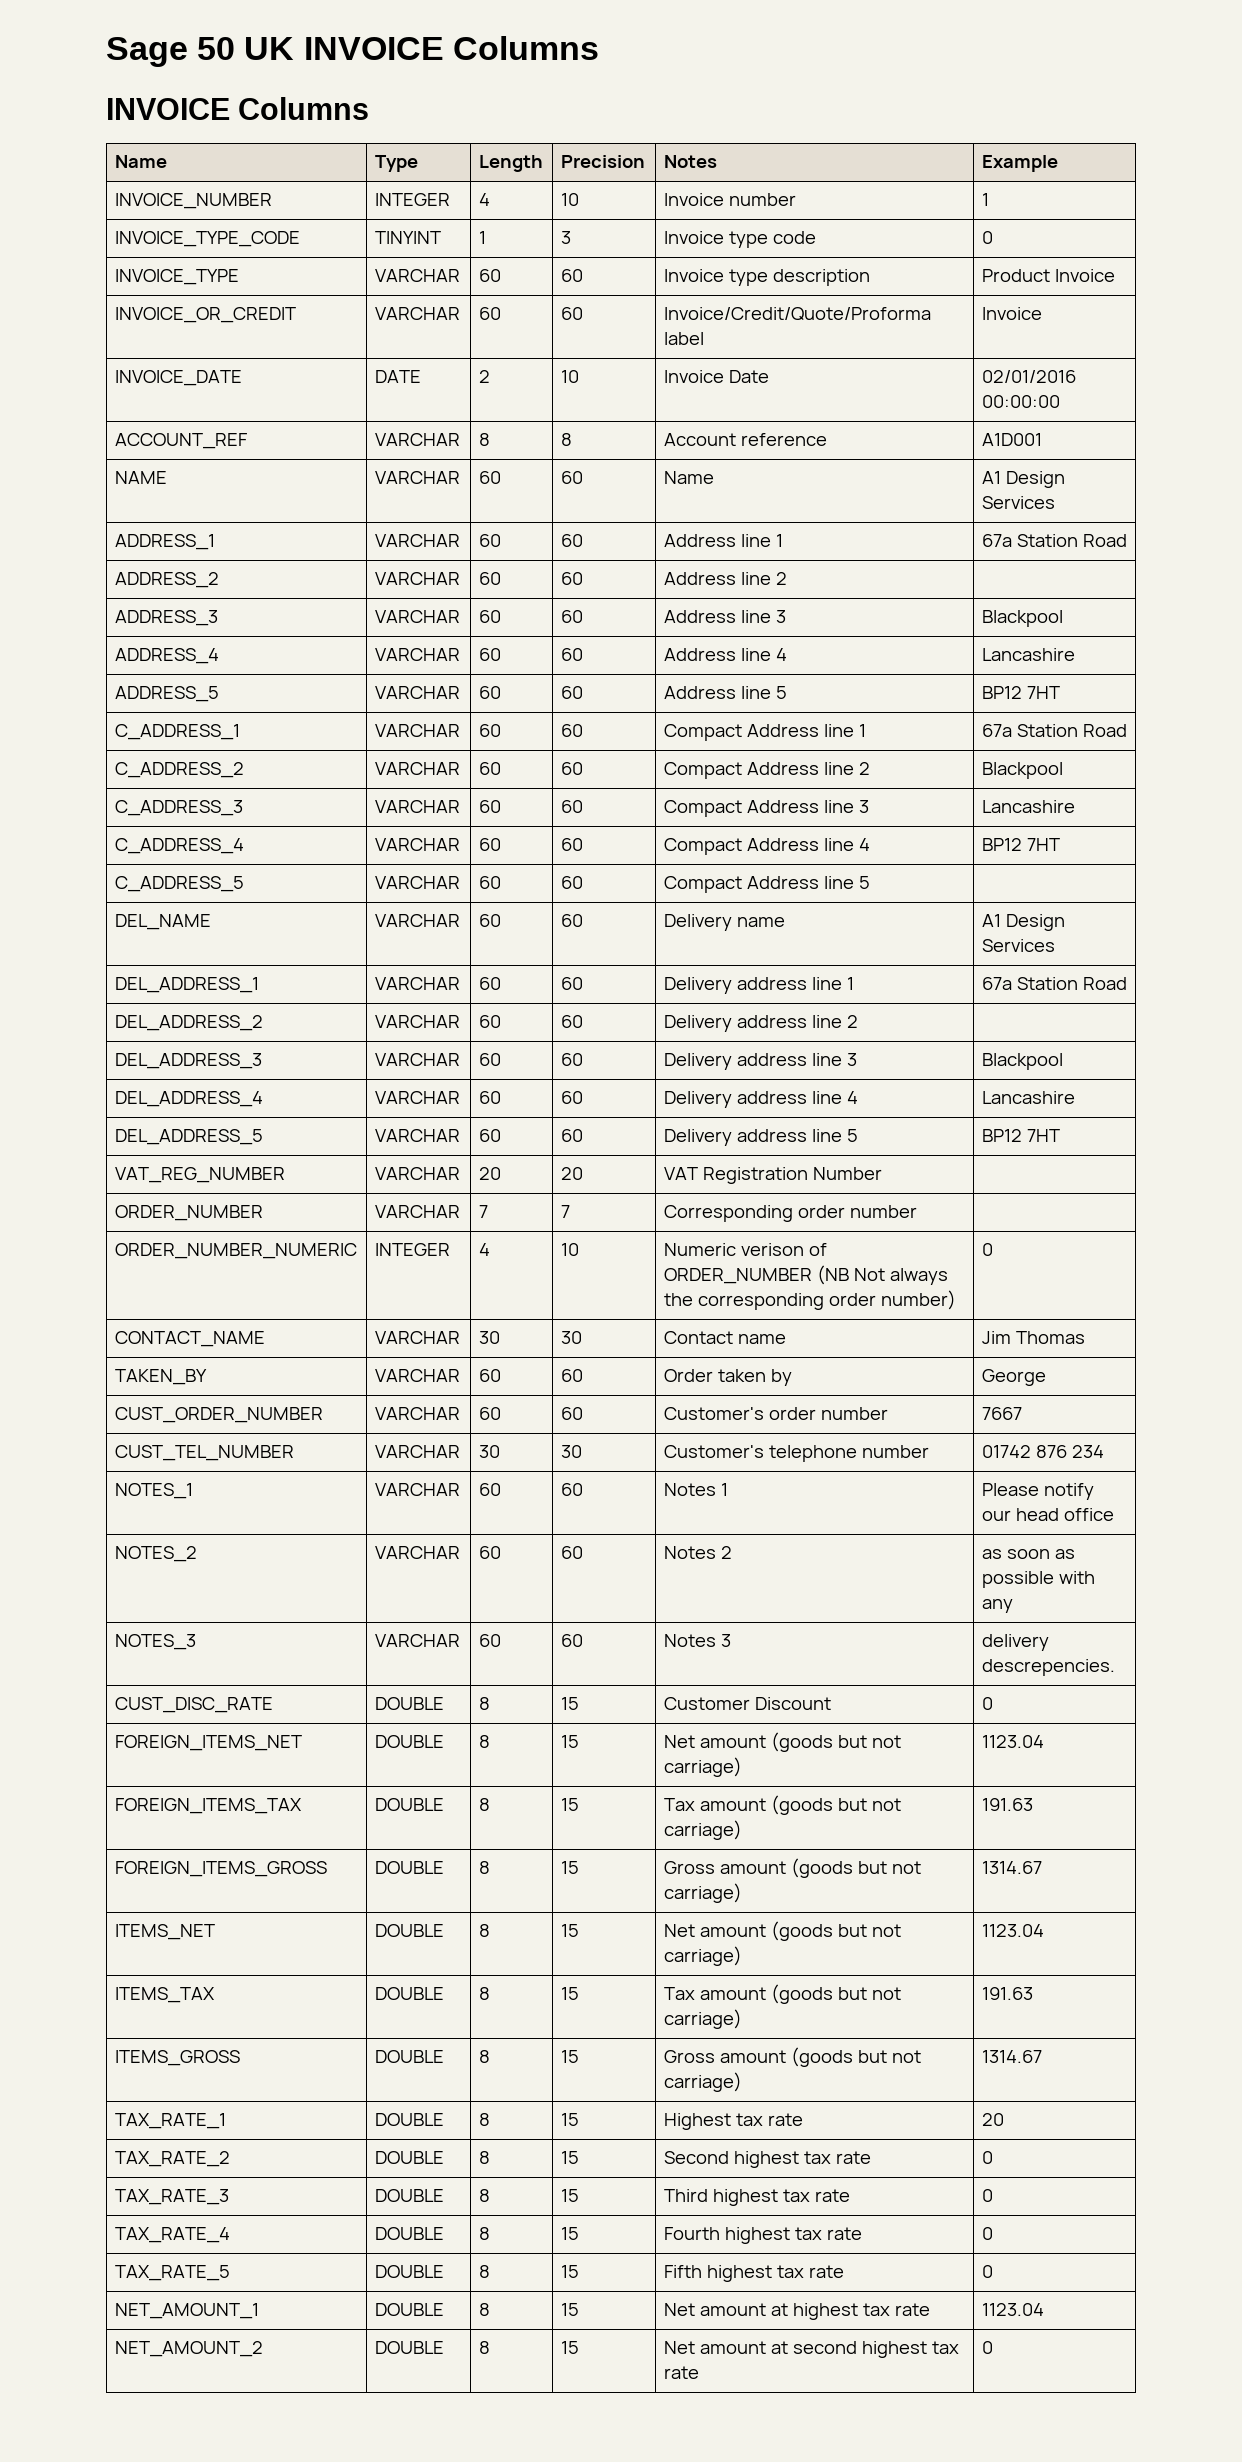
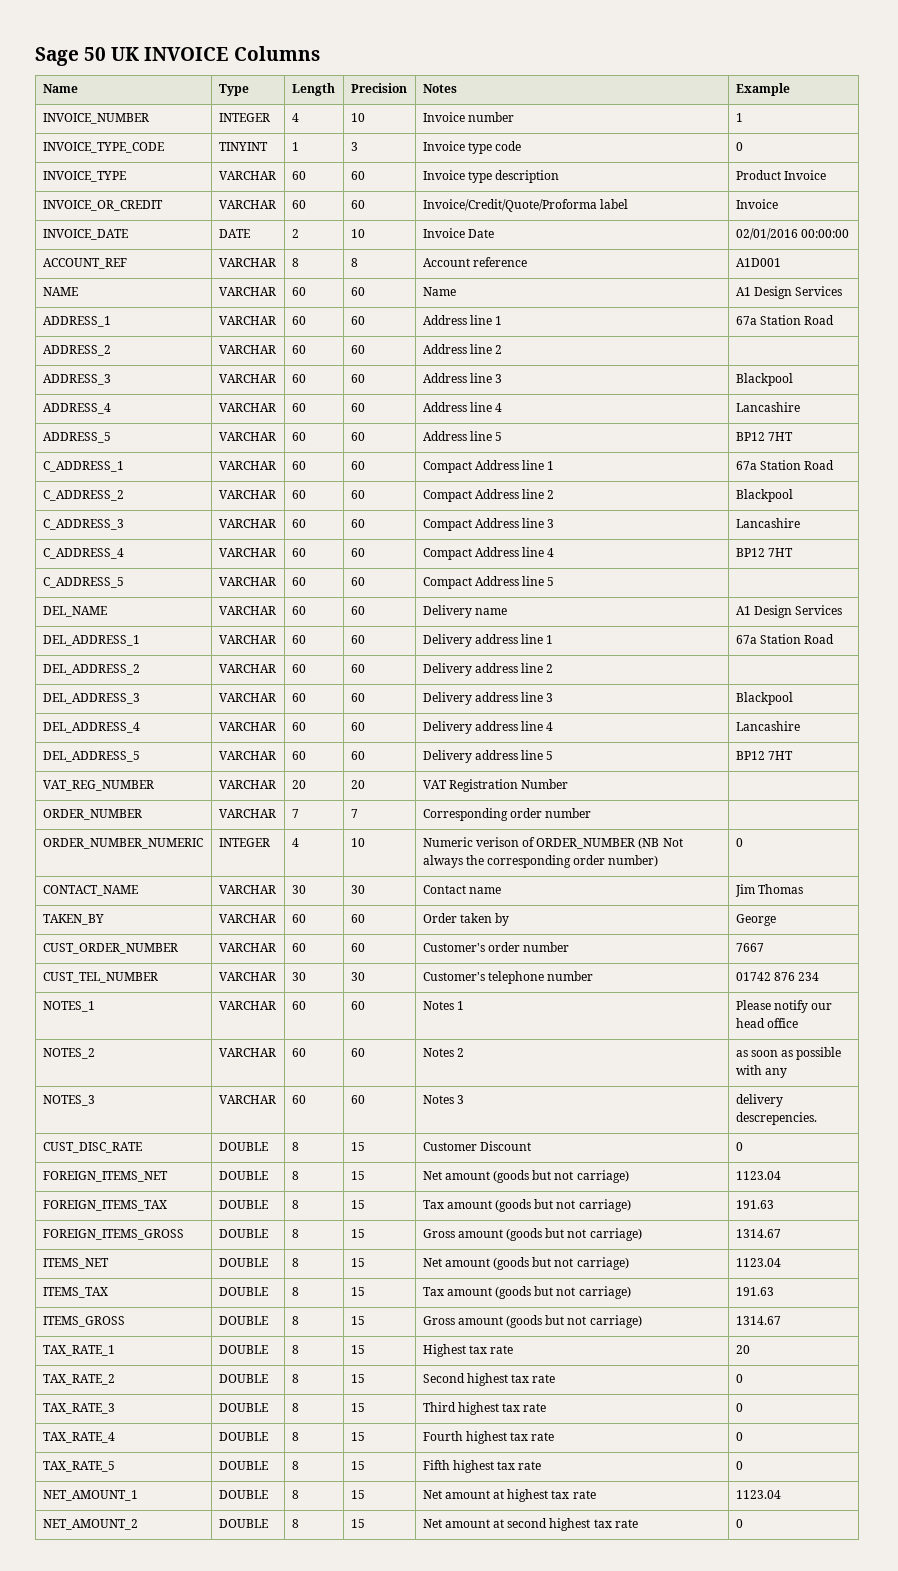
[106,97,370,120] // INVOICE Columns -> (320, 53) none

